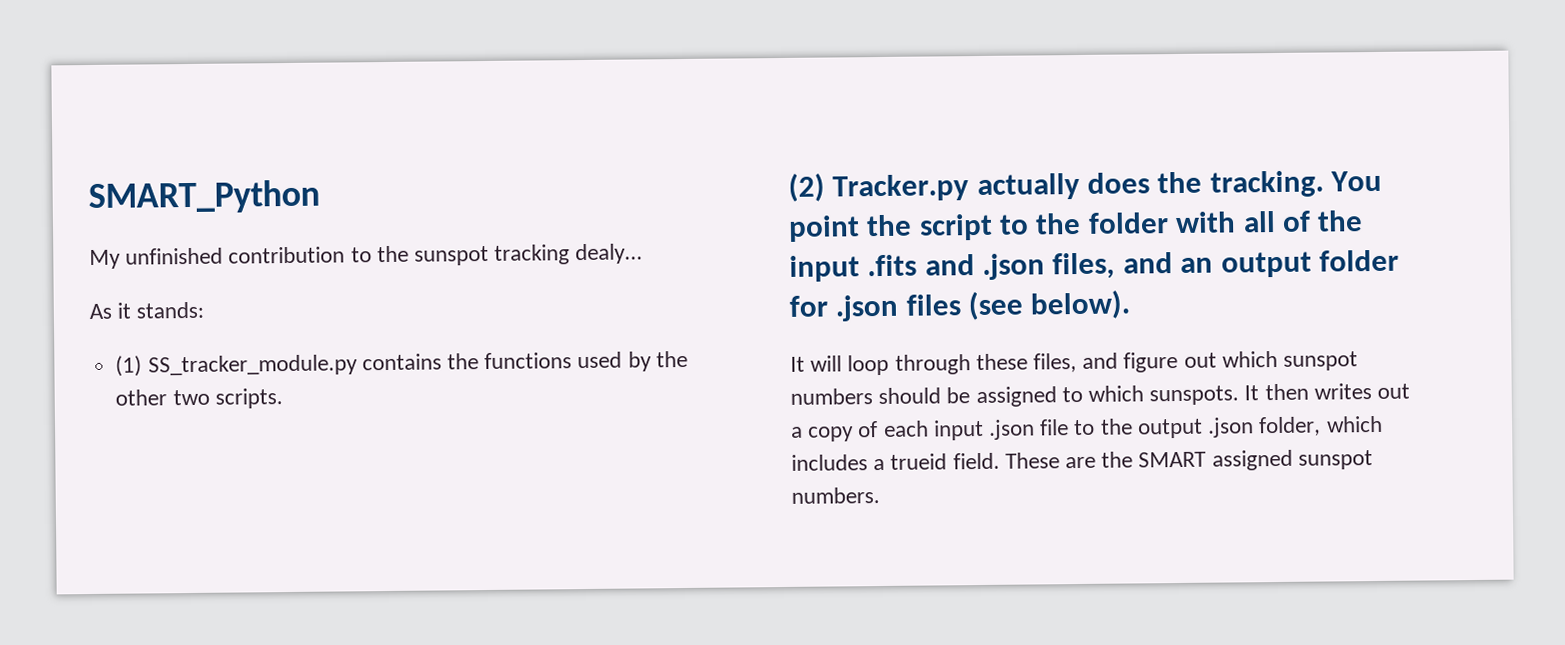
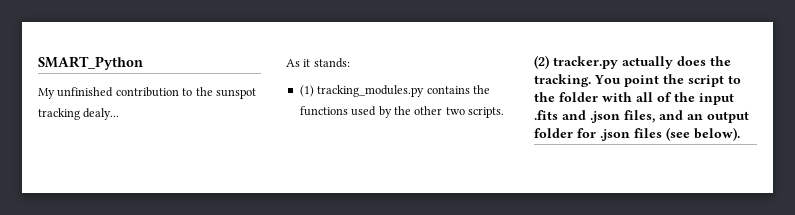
[147,354,358,377] SS_tracker_module.py -> [317,85,425,97] tracking_modules.py
[832,174,970,202] Tracker.py -> [553,56,618,69] tracker.py
[790,350,1359,376] [790,383,1411,408] [791,415,1383,442] [791,449,1373,471] [791,487,880,504] // It will loop through these files, and figure out which sunspot numbers should be assigned to which sunspots. It then writes out a copy of each input .json file to the output .json folder, which includes a trueid field. These are the SMART assigned sunspot numbers. -> (740, 134) none

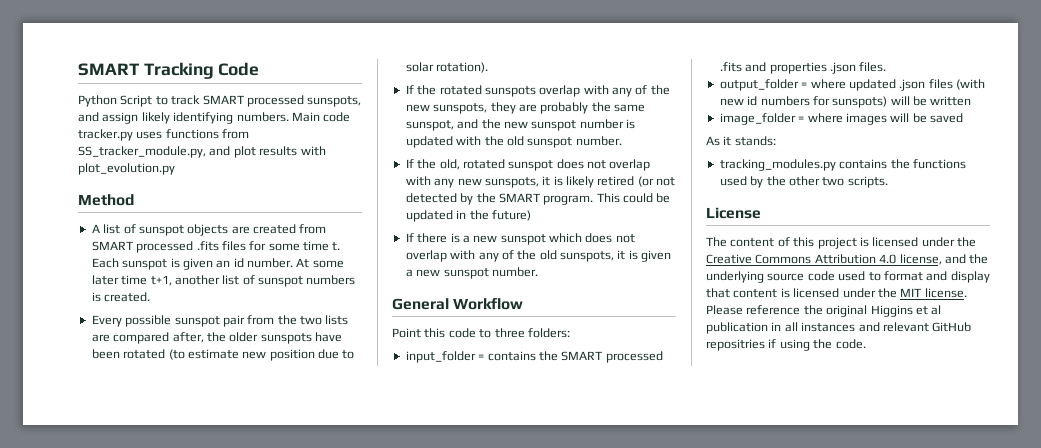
[38,56,143,70] [38,87,256,99] [38,108,120,120] SMART_Python // My unfinished contribution to the sunspot tracking dealy... -> [78,62,260,79] [78,95,362,107] [78,112,351,124] [78,129,250,141] [78,146,326,158] [78,163,175,175] [78,194,134,206] [91,224,327,236] [91,241,341,253] [91,258,344,270] [91,275,356,287] [91,292,151,302] [91,315,349,327] [91,332,342,344] [91,349,355,361] [405,62,489,73] [405,85,670,97] [405,102,645,114] [405,119,635,131] [405,136,622,148] [405,159,651,171] [405,176,676,188] [405,193,671,205] [405,210,531,222] [405,233,635,245] [405,250,672,262] [405,267,538,279] [392,298,524,310] [392,328,570,338] [405,351,663,363] [719,62,887,74] [719,79,985,91] [719,96,972,108] [719,113,963,125] SMART Tracking Code // Python Script to track SMART processed sunspots, and assign likely identifying numbers. Main code tracker.py uses functions from SS_tracker_module.py, and plot results with plot_evolution.py // Method // A list of sunspot objects are created from SMART processed .fits files for some time t. Each sunspot is given an id number. At some later time t+1, another list of sunspot numbers is created. // Every possible sunspot pair from the two lists are compared after, the older sunspots have been rotated (to estimate new position due to solar rotation). // If the rotated sunspots overlap with any of the new sunspots, they are probably the same sunspot, and the new sunspot number is updated with the old sunspot number. // If the old, rotated sunspot does not overlap with any new sunspots, it is likely retired (or not detected by the SMART program. This could be updated in the future) // If there is a new sunspot which does not overlap with any of the old sunspots, it is given a new sunspot number. // General Workflow // Point this code to three folders: // input_folder = contains the SMART processed .fits and properties .json files. // output_folder = where updated .json files (with new id numbers for sunspots) will be written // image_folder = where images will be saved
[299,85,314,97] (1) -> (776, 141) none
[534,55,731,69] [534,74,741,87] [534,92,734,105] [534,110,749,123] [534,127,740,141] (2) tracker.py actually does the tracking. You point the script to the folder with all of the input .fits and .json files, and an output folder for .json files (see below). -> [706,207,761,219] [706,237,976,249] [706,254,989,265] [706,271,990,283] [706,288,967,298] [706,305,942,317] [706,322,972,334] [706,339,866,351] License // The content of this project is licensed under the Creative Commons Attribution 4.0 license, and the underlying source code used to format and display that content is licensed under the MIT license. Please reference the original Higgins et al publication in all instances and relevant GitHub repositries if using the code.

